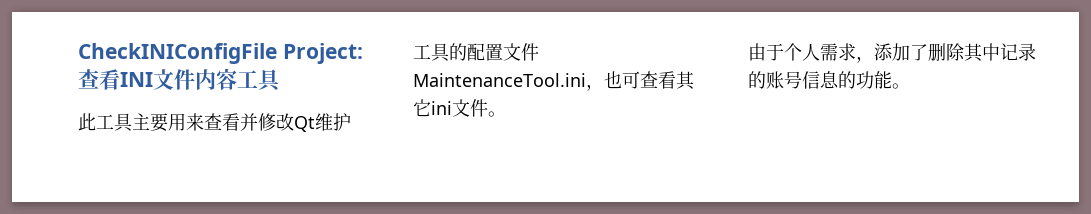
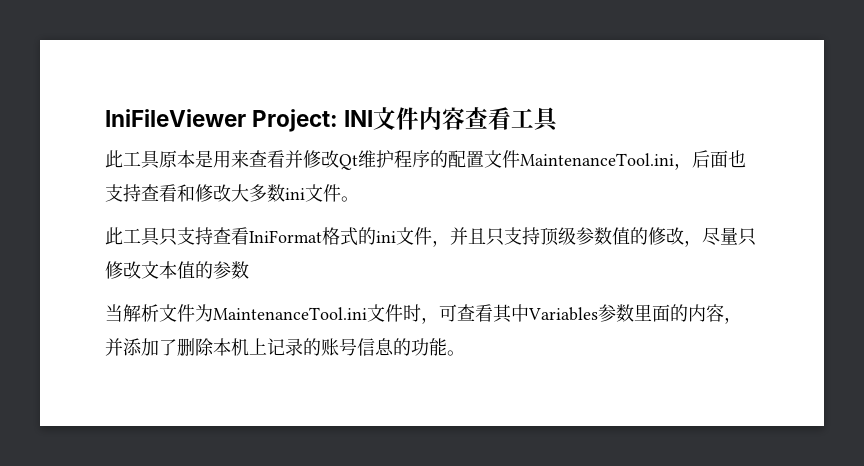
[78,43,363,64] [78,69,120,90] CheckINIConfigFile Project:查看 -> [105,109,339,132] IniFileViewer Project:
(237, 79) none -> [465,107,512,130] 查看
[132,113,168,132] 主要 -> [159,150,213,168] 原本是
[413,43,450,62] 工具 -> [394,150,430,168] 程序
[604,71,695,90] [413,99,506,117] [748,43,874,63] 也可查看其它ini文件。 // 由于个人需求， -> [692,150,746,168] [105,184,359,202] [105,227,756,247] [105,261,249,279] [105,304,742,324] [105,338,123,356] 后面也支持查看和修改大多数ini文件。 // 此工具只支持查看IniFormat格式的ini文件，并且只支持顶级参数值的修改，尽量只修改文本值的参数 // 当解析文件为MaintenanceTool.ini文件时，可查看其中Variables参数里面的内容，并
[964,43,1000,62] 其中 -> [213,338,267,356] 本机上

